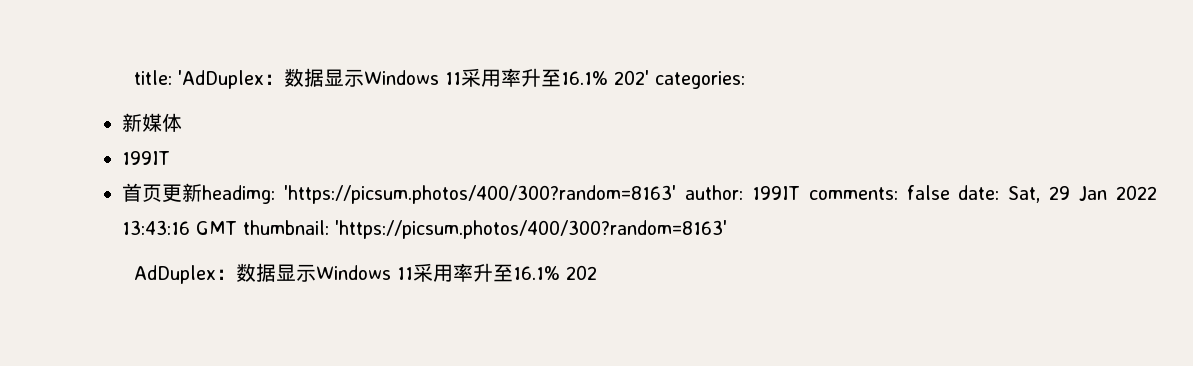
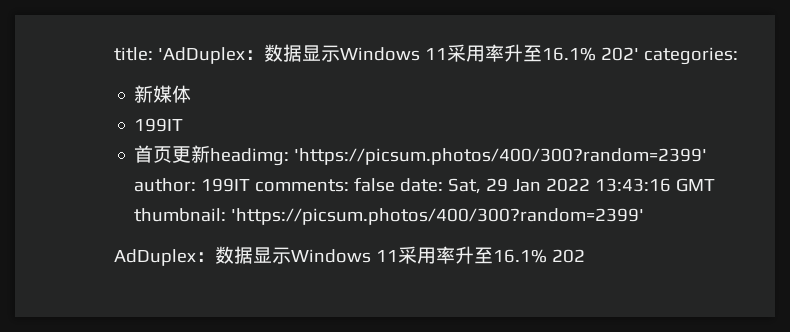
[283,185,676,204] 'https://picsum.photos/400/300?random=8163' -> [294,148,708,165] 'https://picsum.photos/400/300?random=2399'
[335,220,727,239] 'https://picsum.photos/400/300?random=8163' -> [231,208,645,225] 'https://picsum.photos/400/300?random=2399'

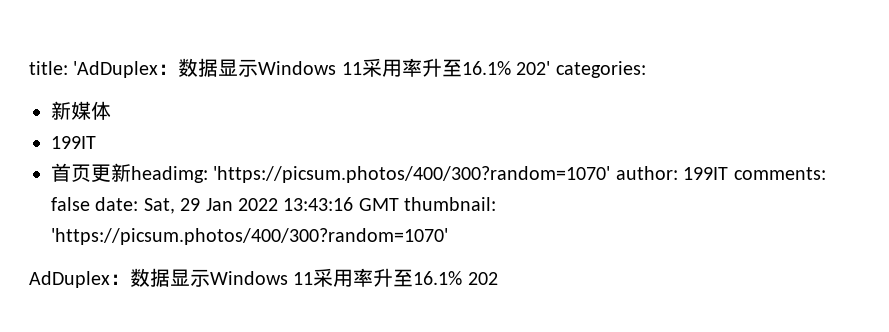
[294,148,708,165] 'https://picsum.photos/400/300?random=2399' -> [213,166,611,183] 'https://picsum.photos/400/300?random=1070'
[231,208,645,225] 'https://picsum.photos/400/300?random=2399' -> [51,228,448,245] 'https://picsum.photos/400/300?random=1070'

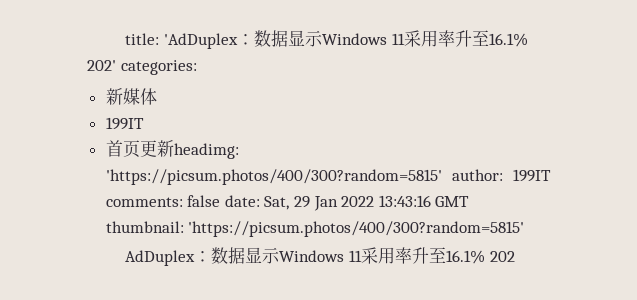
[213,166,611,183] 'https://picsum.photos/400/300?random=1070' -> [105,169,442,185] 'https://picsum.photos/400/300?random=5815'
[51,228,448,245] 'https://picsum.photos/400/300?random=1070' -> [188,221,525,237] 'https://picsum.photos/400/300?random=5815'

